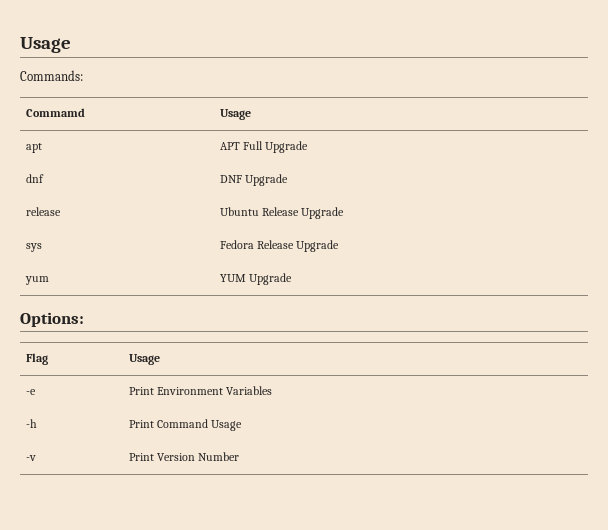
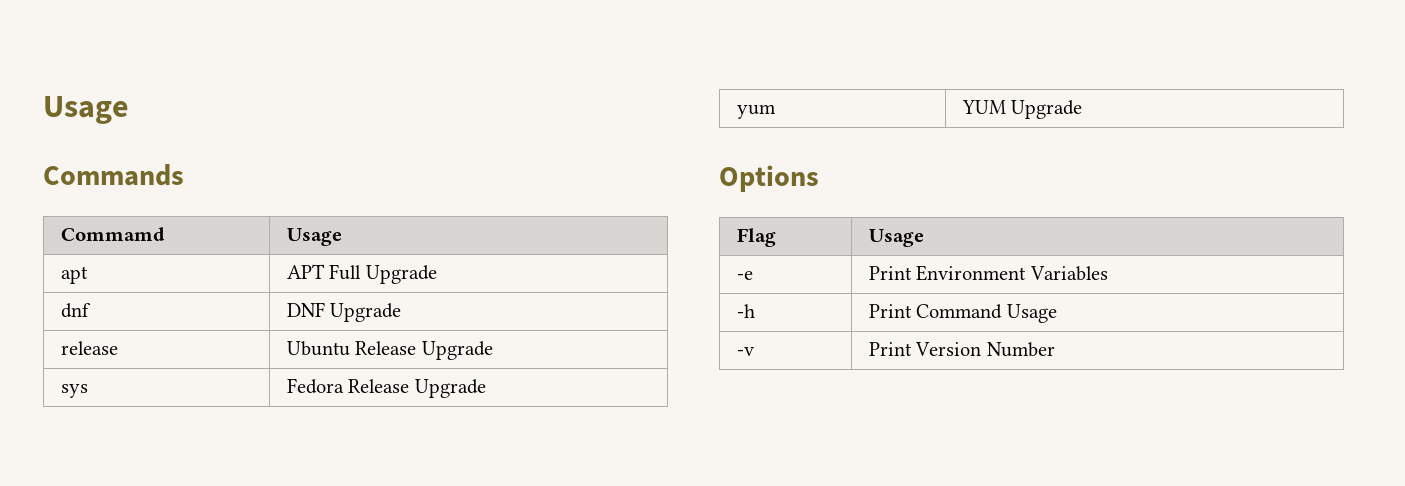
[20,37,71,53] [20,70,83,81] Usage // Commands: -> [43,96,129,124] [43,164,184,186] Usage // Commands
[20,312,84,327] Options: -> [719,165,819,192] Options

